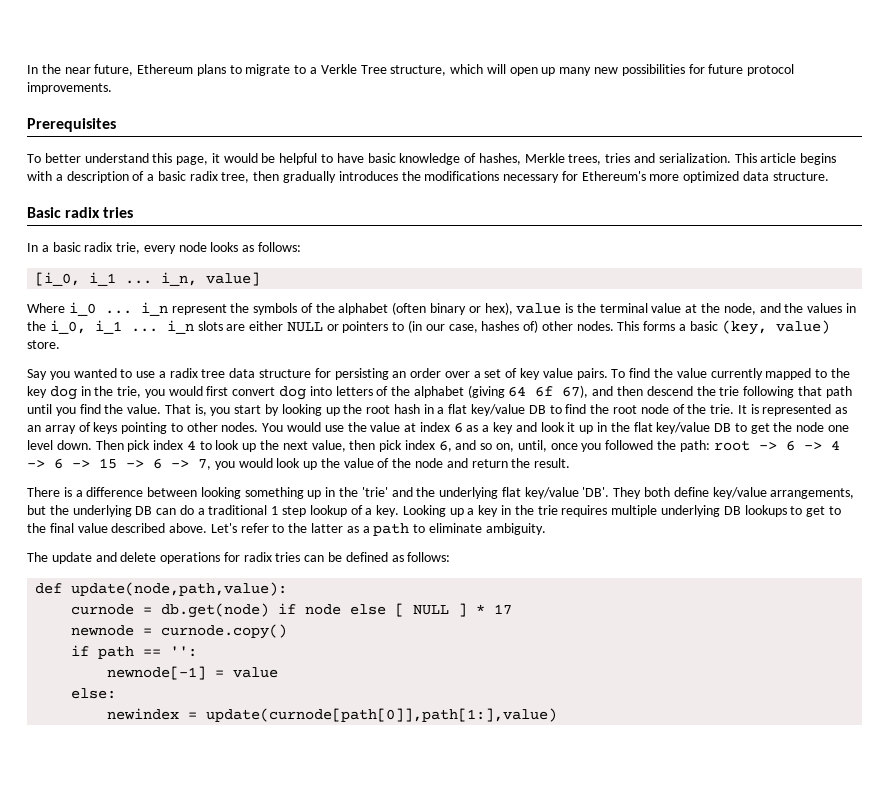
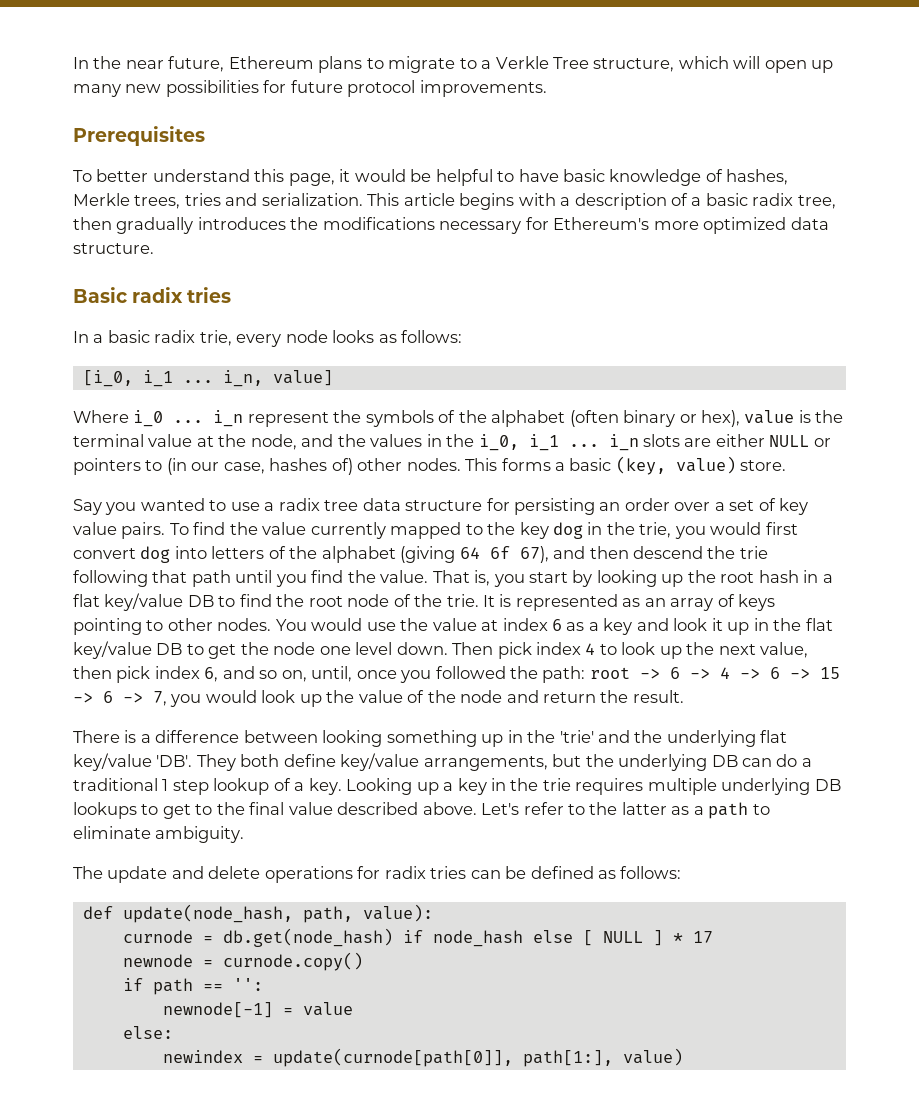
[71,582,288,596] update(node,path,value): -> [122,904,433,923] update(node_hash, path, value):
[161,603,342,618] db.get(node) if node -> [222,928,523,947] db.get(node_hash) if node_hash
[206,708,558,722] update(curnode[path[0]],path[1:],value) -> [272,1048,683,1067] update(curnode[path[0]], path[1:], value)

